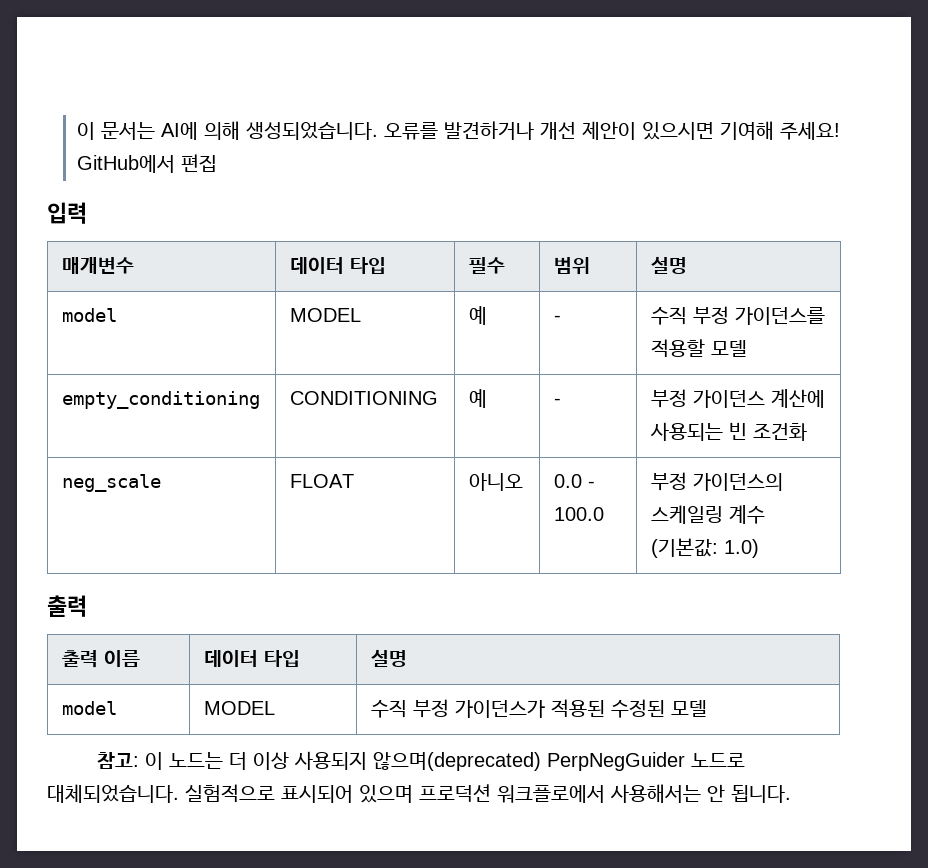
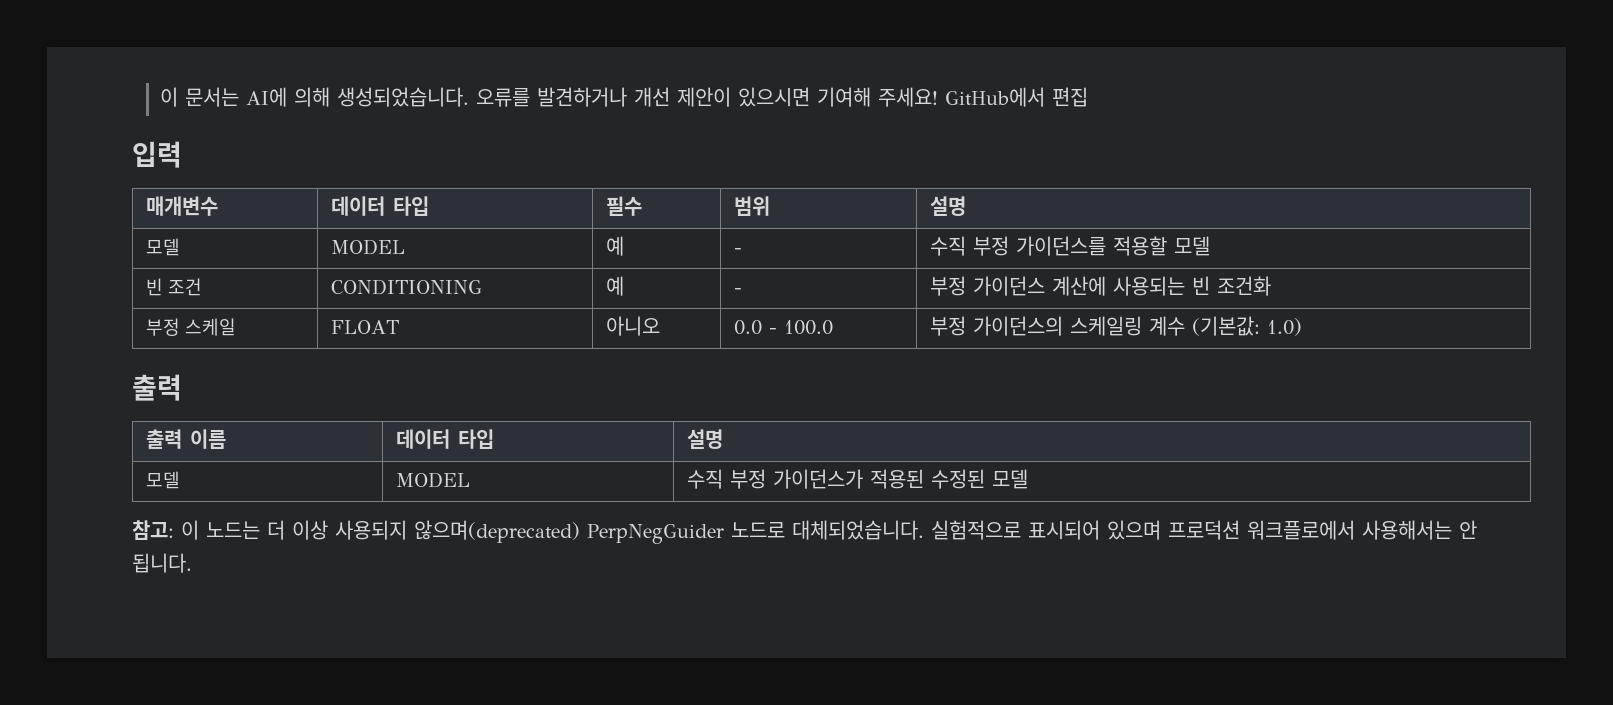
[61,308,117,322] model -> [146,238,181,256] 모델
[61,391,260,409] empty_conditioning -> [146,278,202,296] 빈 조건
[61,474,161,492] neg_scale -> [146,318,236,336] 부정 스케일
[61,701,117,715] model -> [146,471,181,489] 모델

